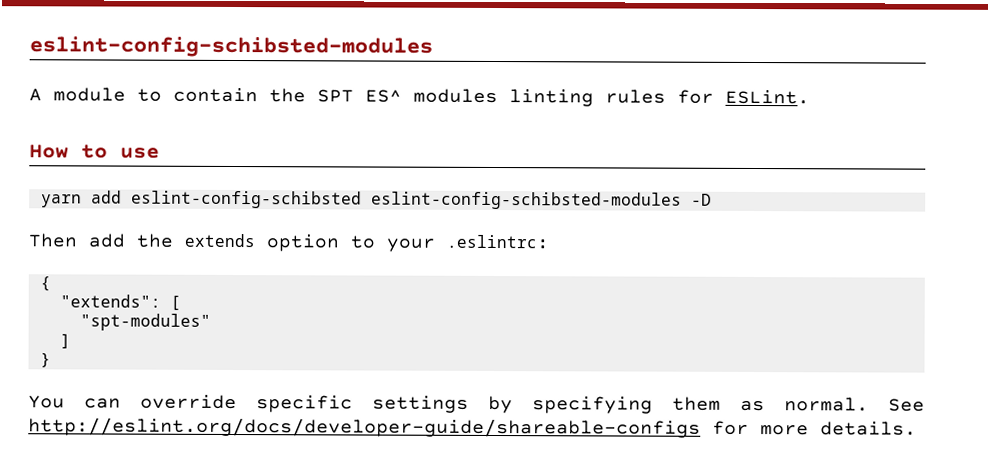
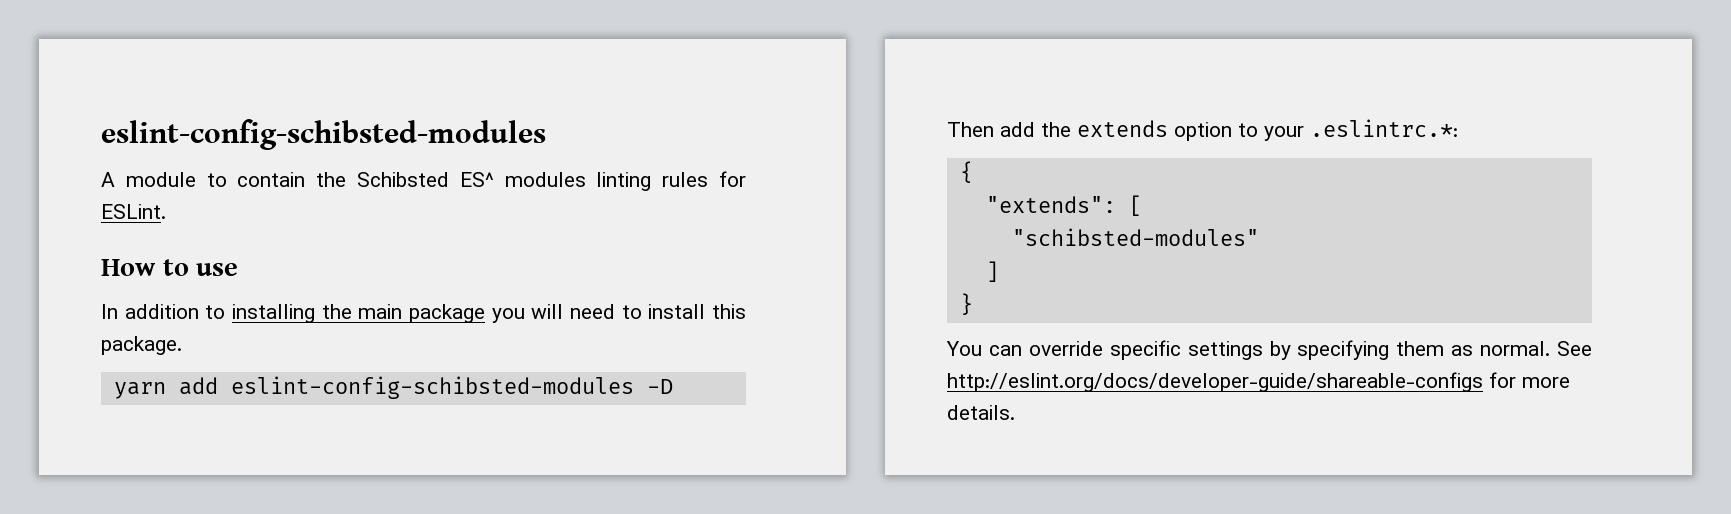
[317,89,354,103] SPT -> [357,172,449,187] Schibsted
(160, 153) none -> [101,304,746,323] [101,336,182,355] // In addition to installing the main package you will need to install this package.
[130,190,362,209] eslint-config-schibsted -> (218, 386) none
[446,234,550,250] .eslintrc: -> [1310,119,1458,137] .eslintrc.*:
[79,313,211,331] "spt-modules" -> [1011,228,1259,246] "schibsted-modules"

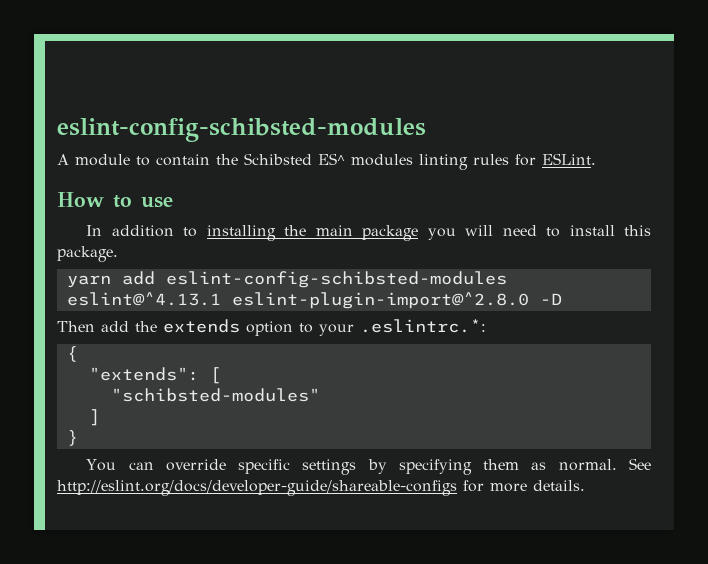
(634, 387) none -> [66,292,529,309] eslint@^4.13.1 eslint-plugin-import@^2.8.0

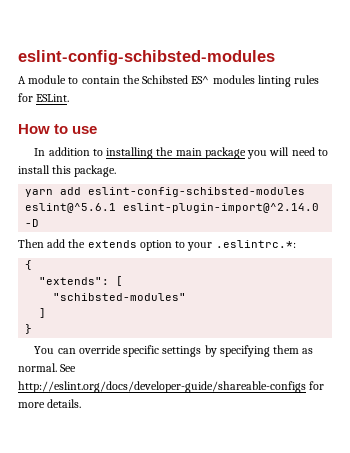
[66,292,529,309] eslint@^4.13.1 eslint-plugin-import@^2.8.0 -> [25,203,320,213] eslint@^5.6.1 eslint-plugin-import@^2.14.0

